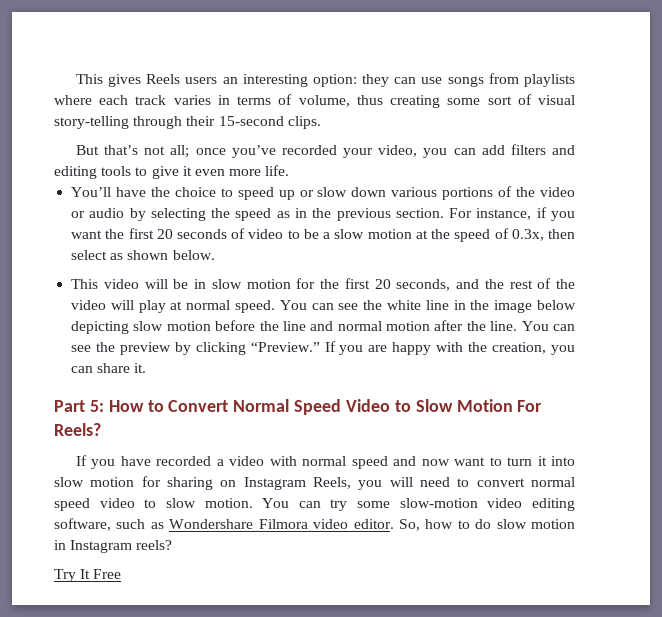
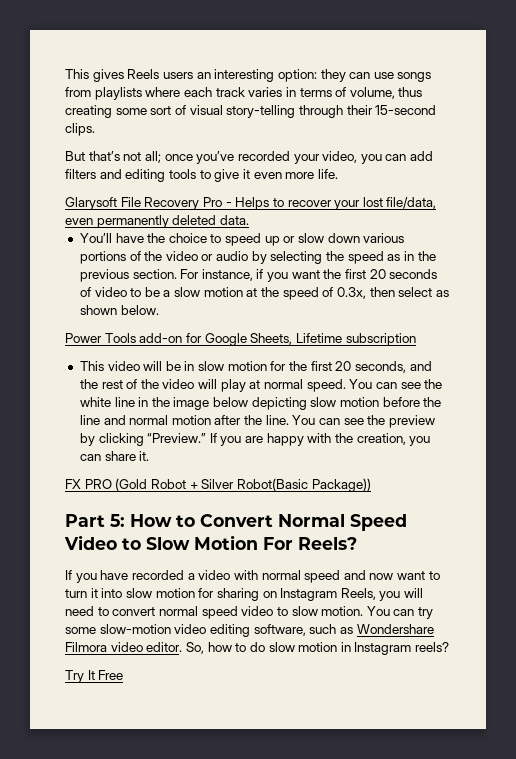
(290, 170) none -> [65,197,437,210] [65,215,249,228] // Glarysoft File Recovery Pro - Helps to recover your lost file/data, even permanently deleted data.
(215, 255) none -> [65,333,416,346] // Power Tools add-on for Google Sheets, Lifetime subscription
(147, 368) none -> [65,478,371,492] // FX PRO (Gold Robot + Silver Robot(Basic Package))

